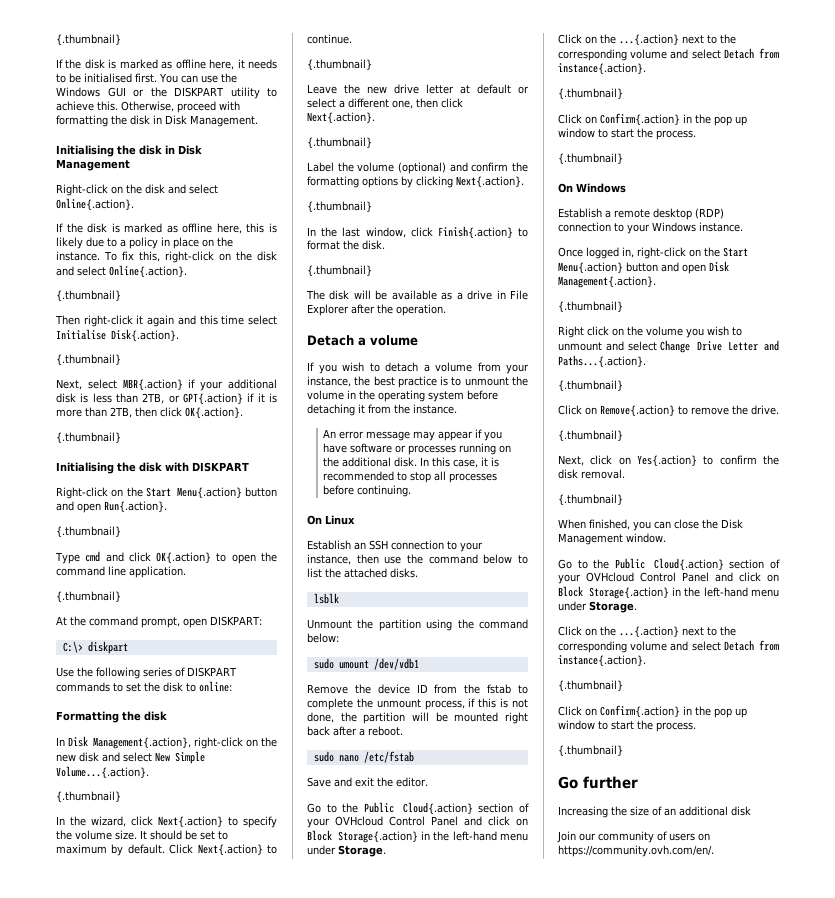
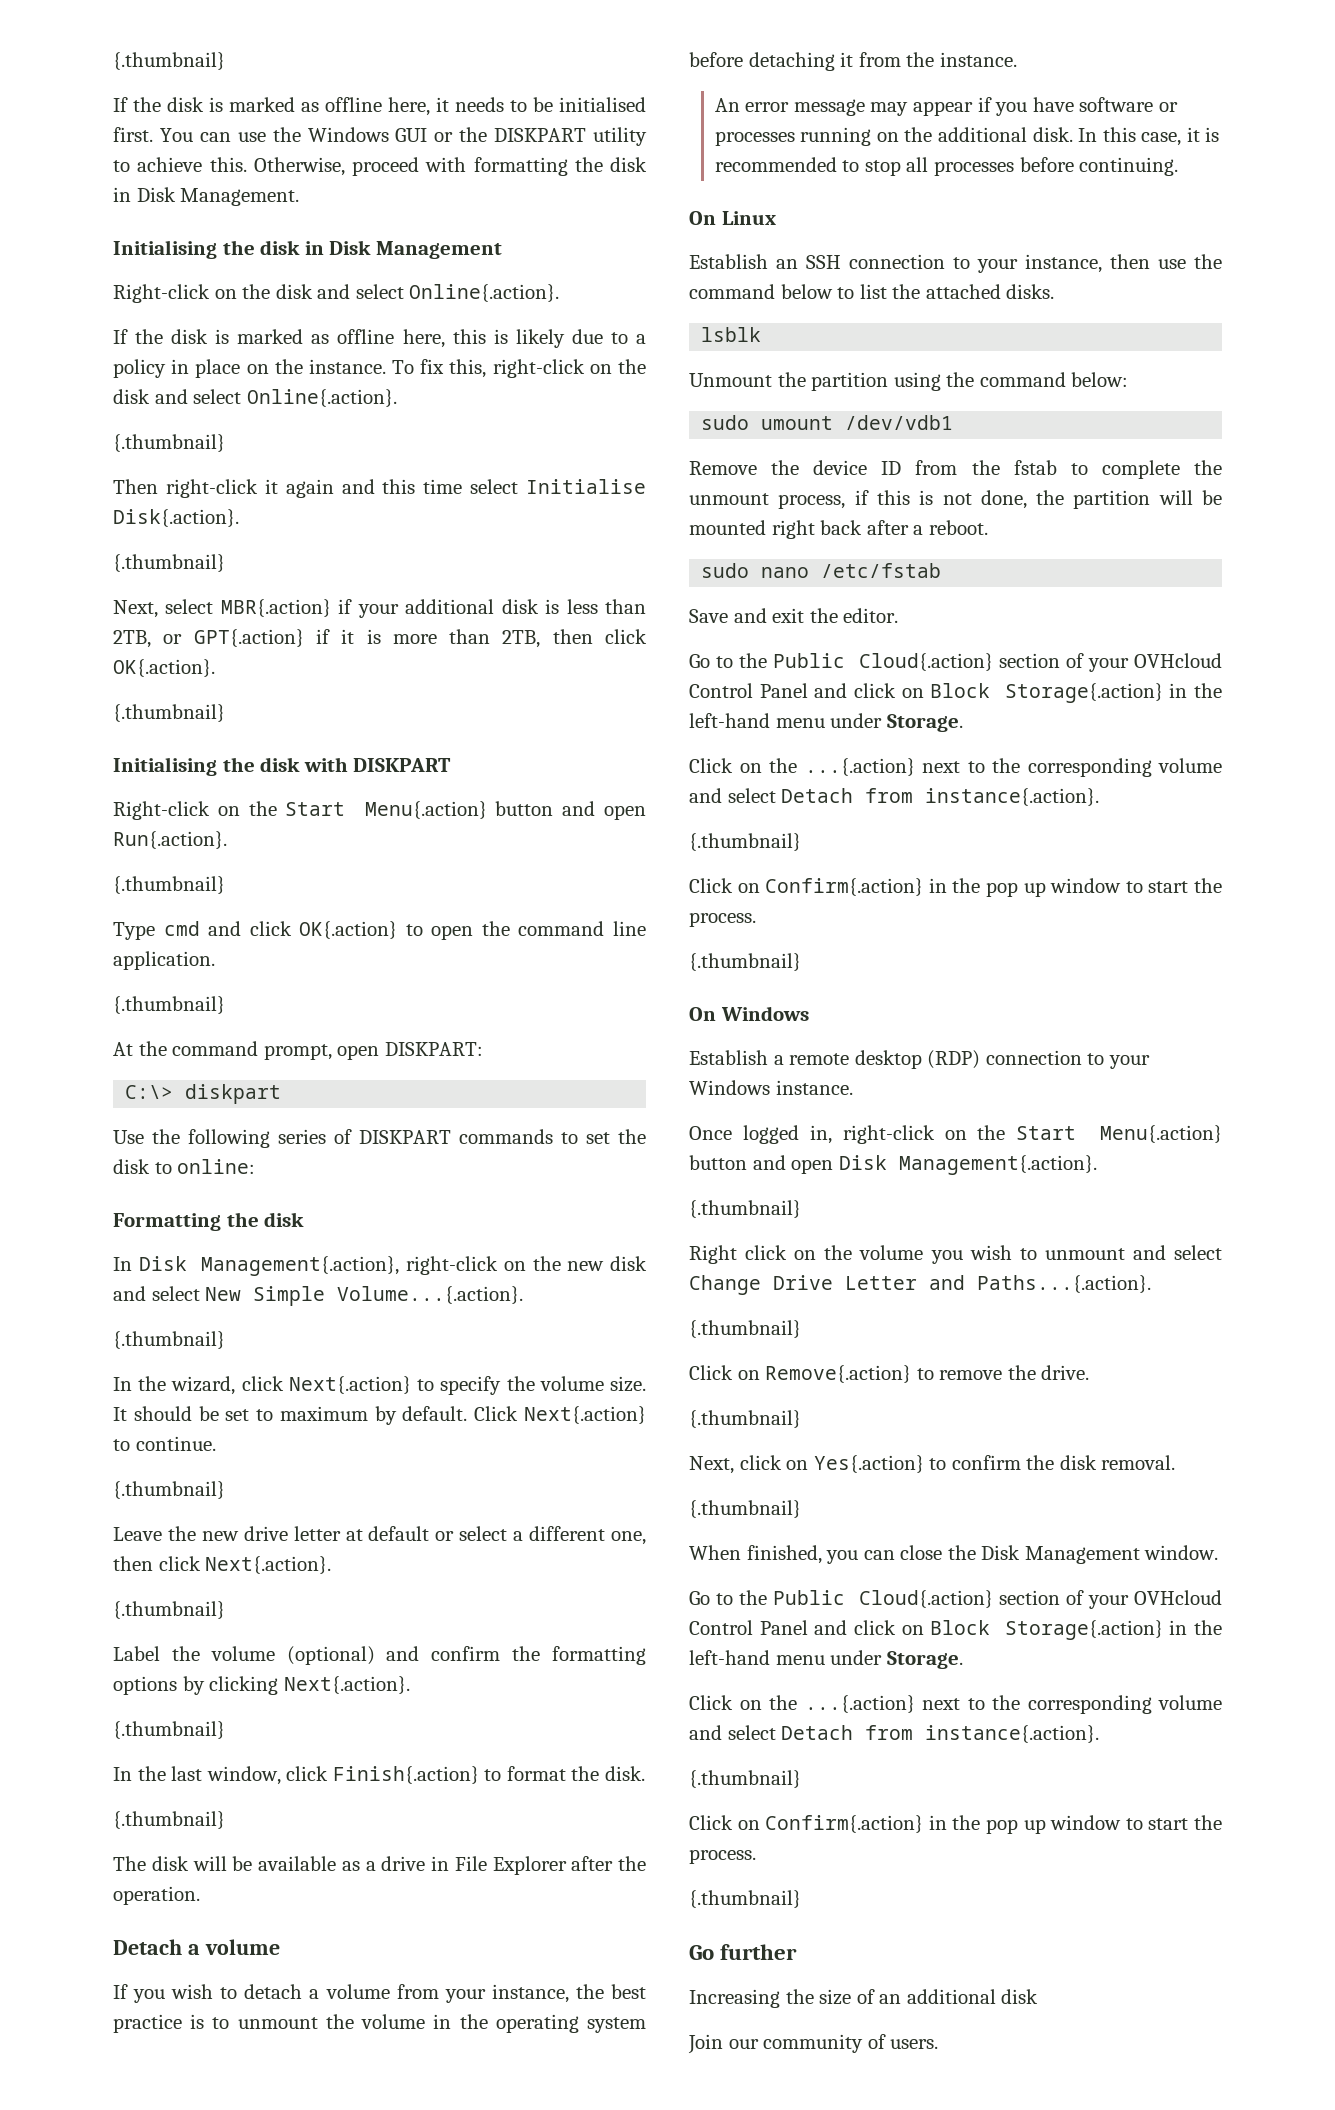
[669,833,710,841] [558,845,714,857] users on https://community.ovh.com/en/. -> [890,2039,939,2049] users.

